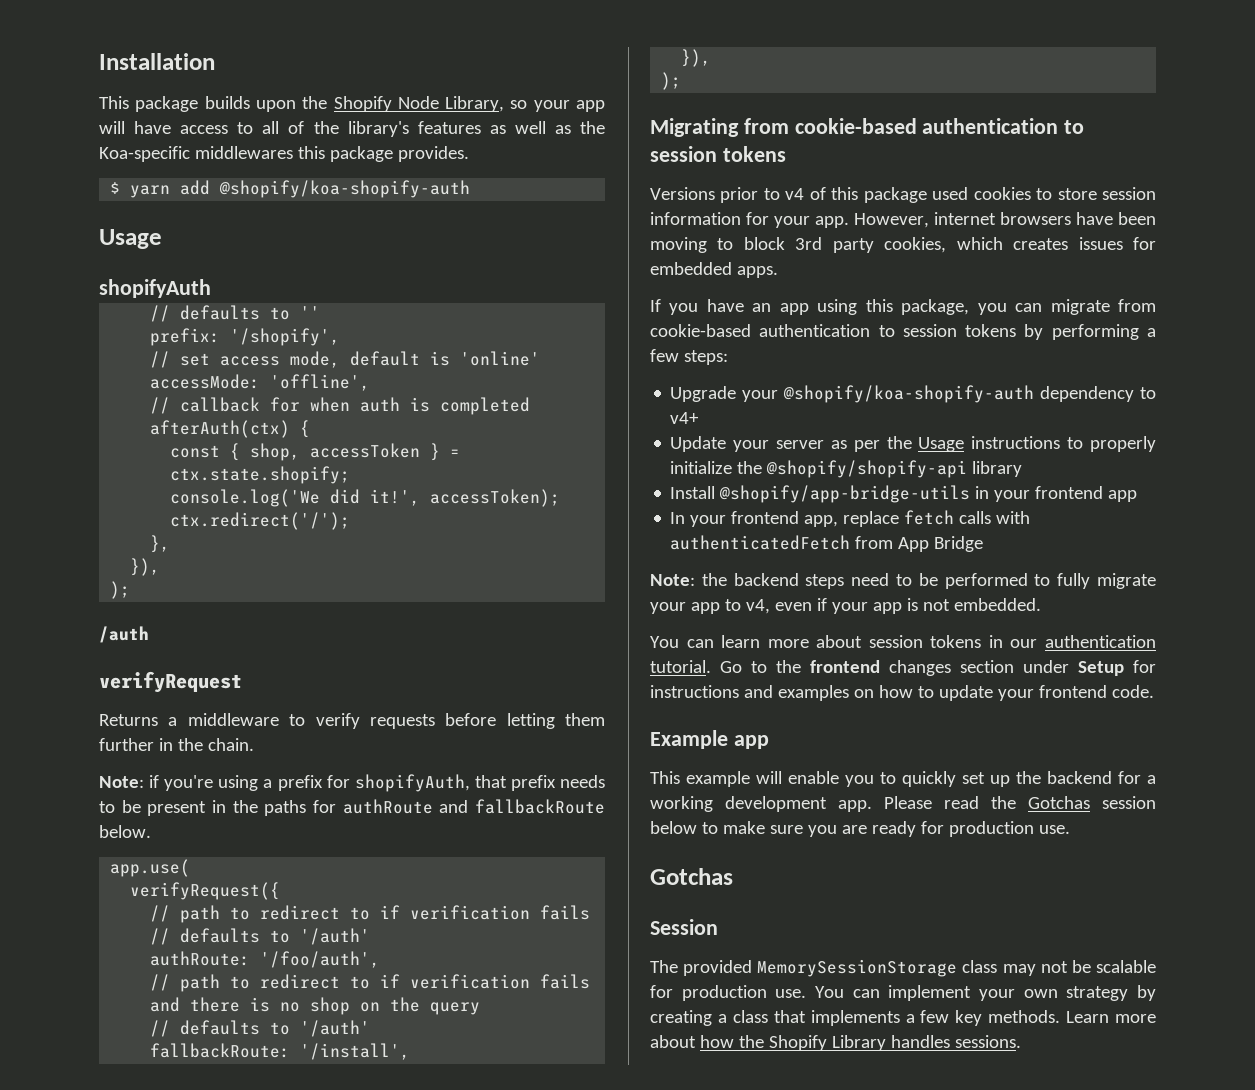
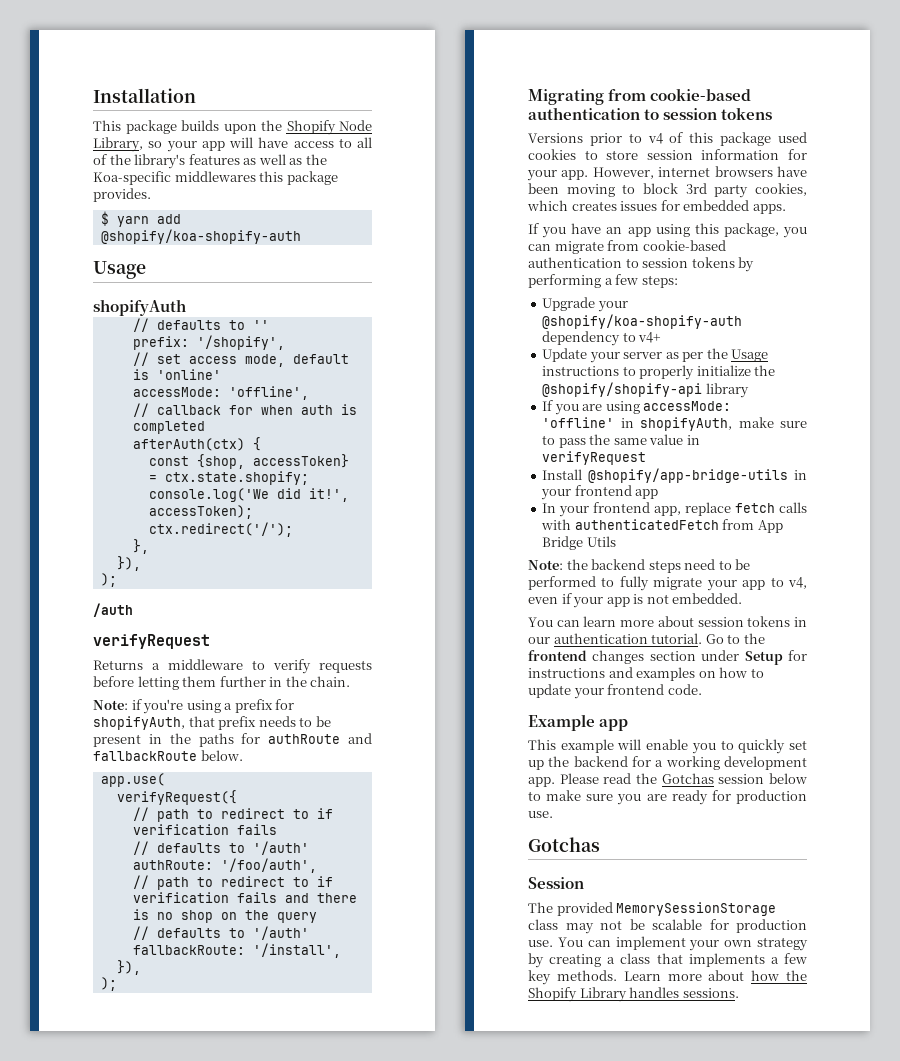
[230,443,441,461] { shop, accessToken } -> [196,454,349,469] {shop, accessToken}
(1023, 469) none -> [542,400,732,415] [542,417,807,431] [542,434,700,448] [542,451,647,465] // If you are using accessMode: 'offline' in shopifyAuth, make sure to pass the same value in verifyRequest
(984, 544) none -> [586,536,616,547] Utils

